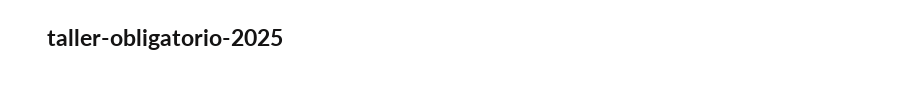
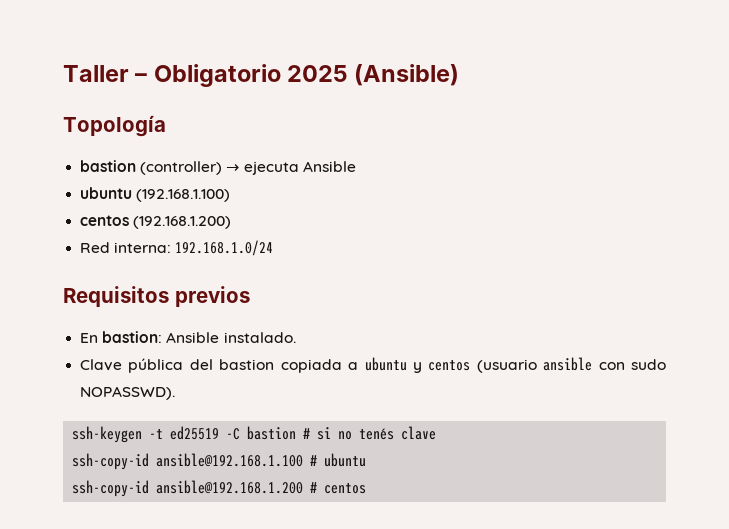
[47,29,283,50] taller-obligatorio-2025 -> [63,64,460,87] [63,115,166,137] [80,160,356,175] [80,187,231,202] [80,215,232,229] [80,240,274,256] [63,286,250,307] [80,331,296,343] [80,357,667,373] [80,386,176,400] [72,426,437,443] [72,453,367,470] [72,480,367,497] Taller – Obligatorio 2025 (Ansible) // Topología // bastion (controller) → ejecuta Ansible // ubuntu (192.168.1.100) // centos (192.168.1.200) // Red interna: 192.168.1.0/24 // Requisitos previos // En bastion: Ansible instalado. // Clave pública del bastion copiada a ubuntu y centos (usuario ansible con sudo NOPASSWD). // ssh-keygen -t ed25519 -C bastion # si no tenés clave // ssh-copy-id ansible@192.168.1.100 # ubuntu // ssh-copy-id ansible@192.168.1.200 # centos

